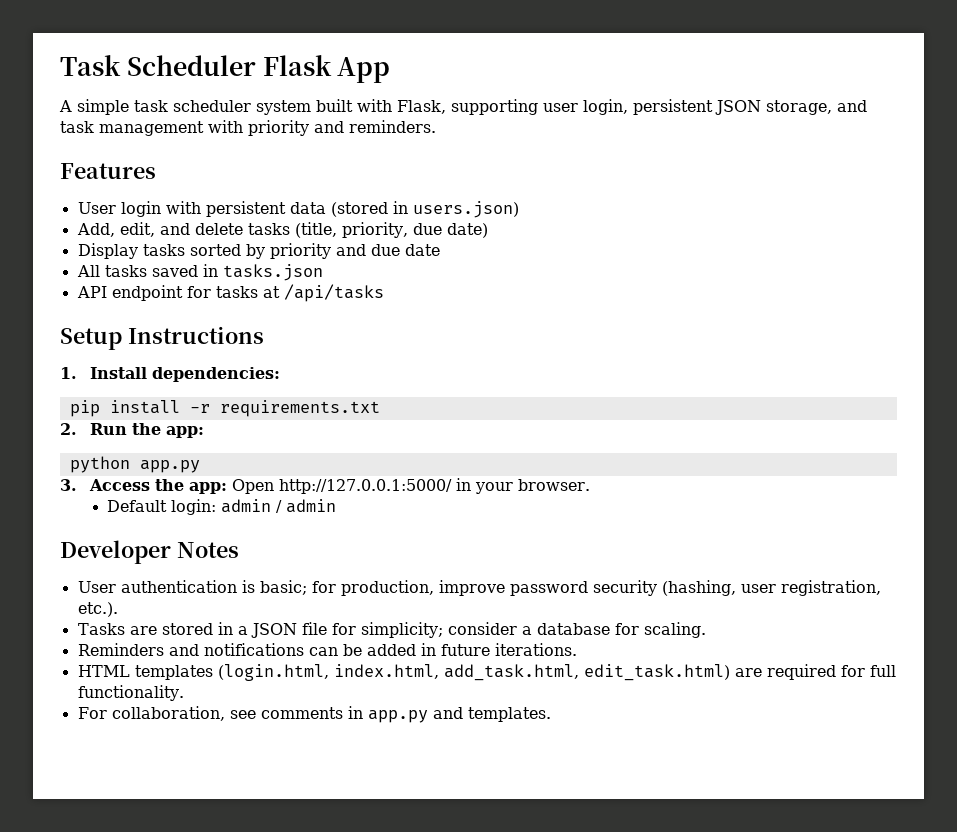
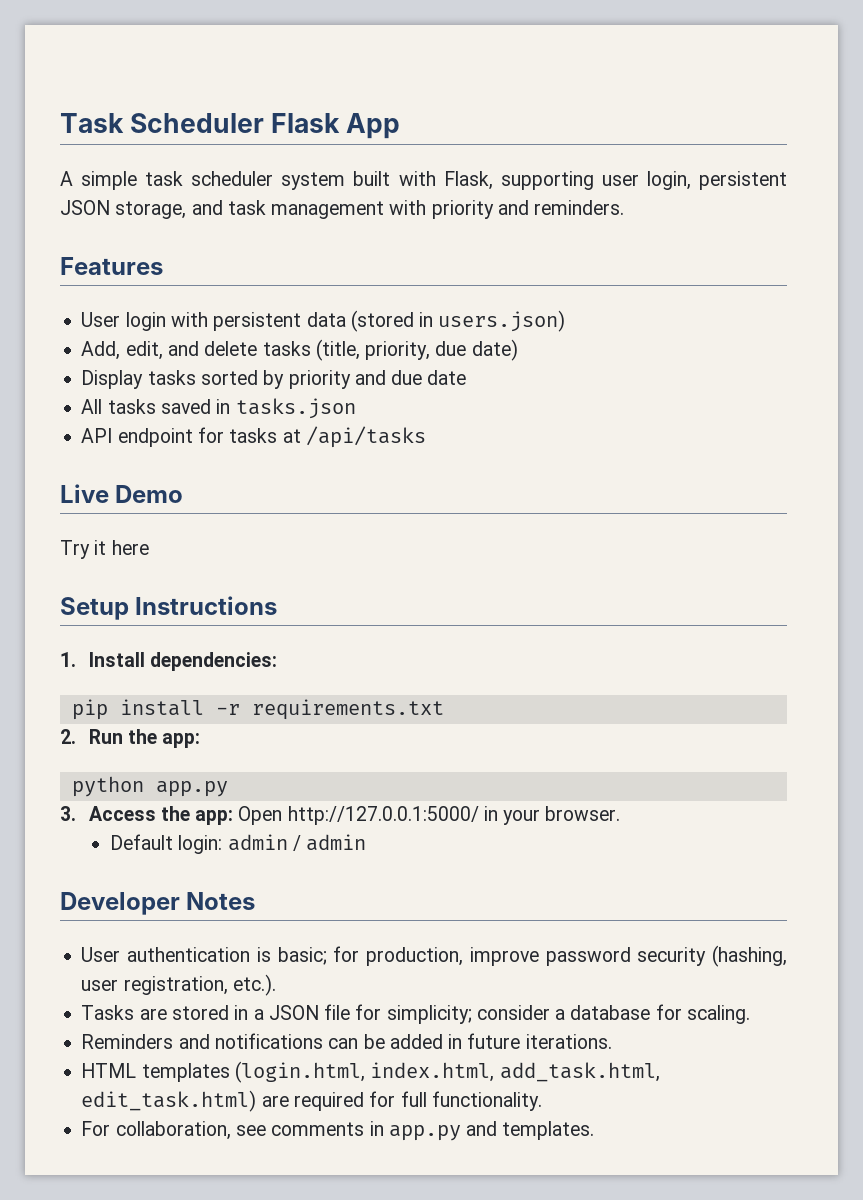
(384, 293) none -> [60,484,184,503] [60,540,149,559] // Live Demo // Try it here

